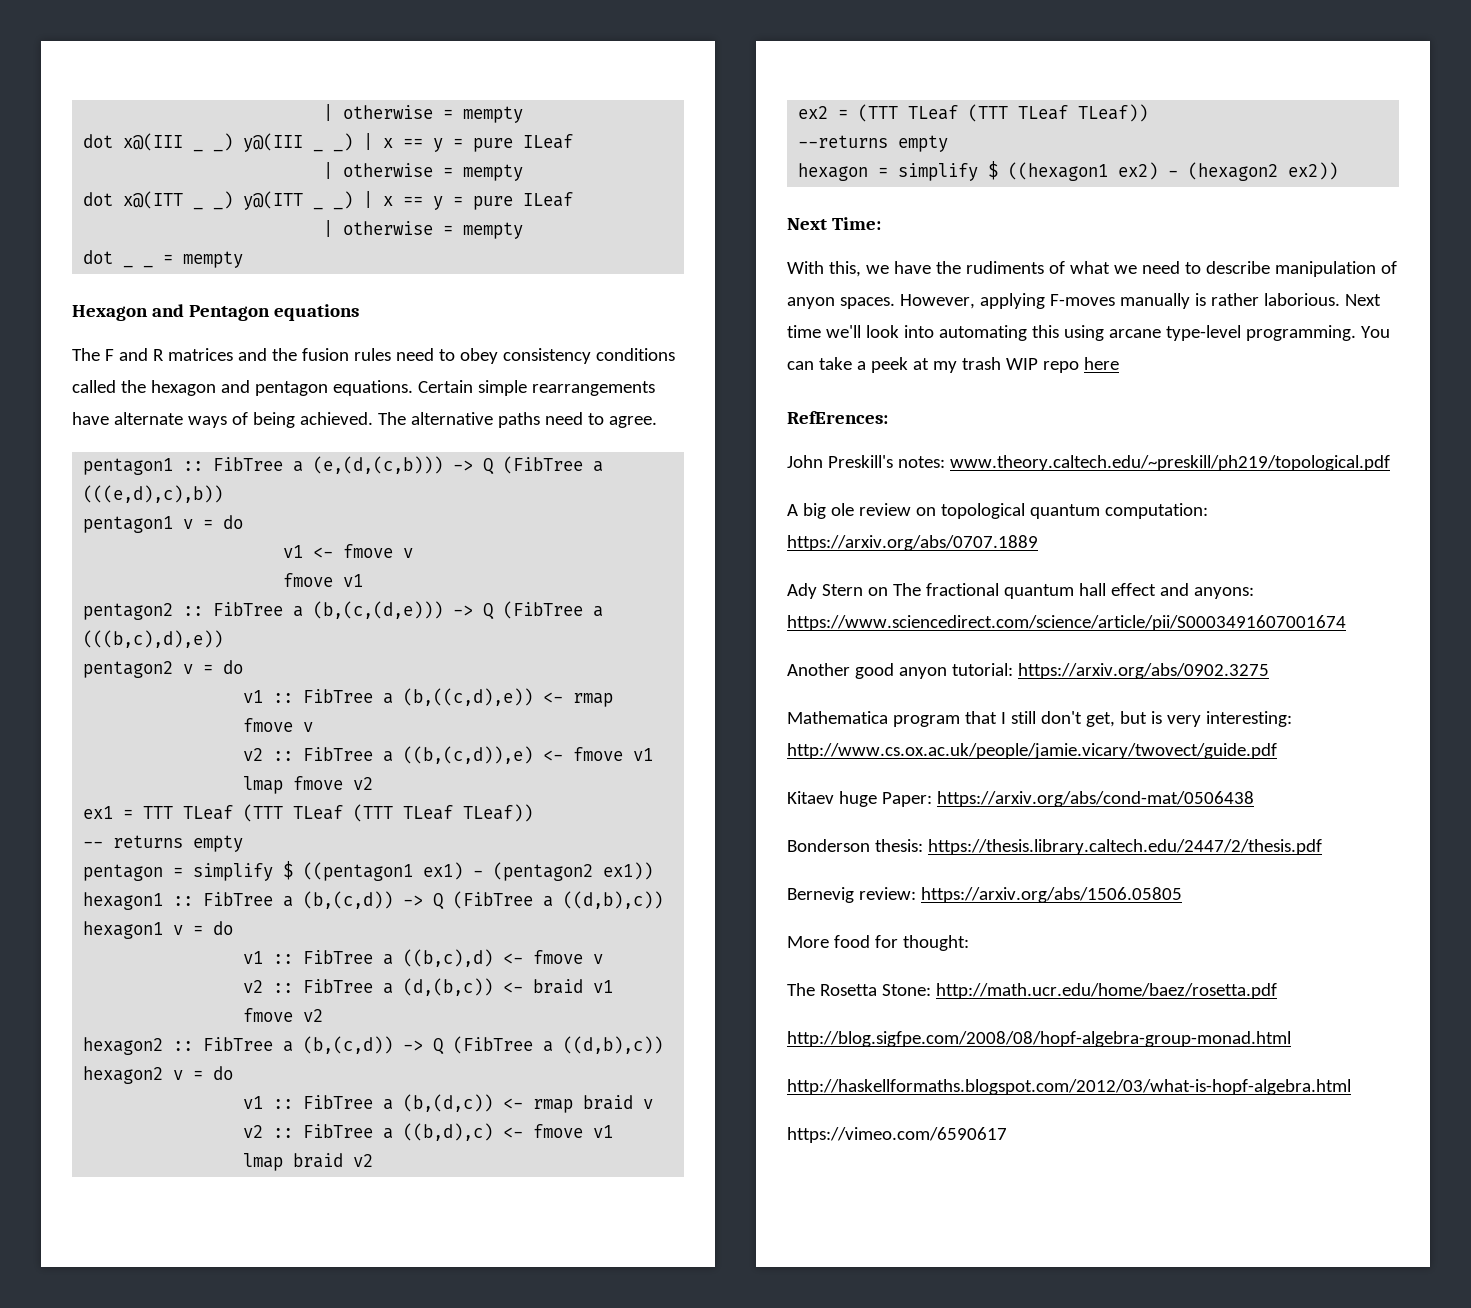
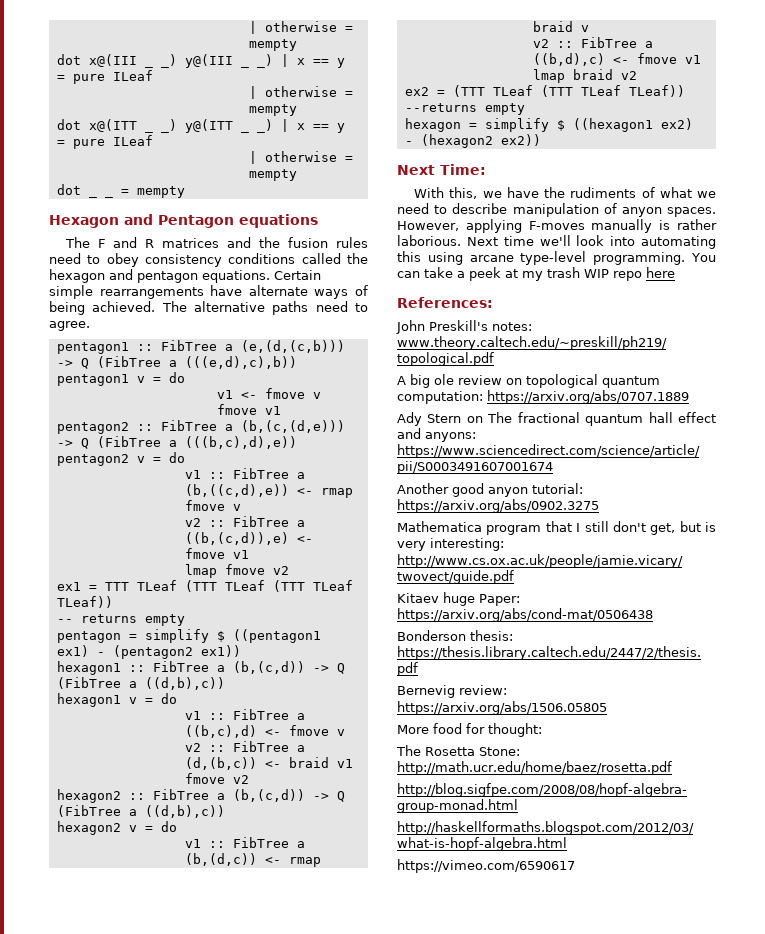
[787,411,888,424] RefErences: -> [397,297,493,308] References:

